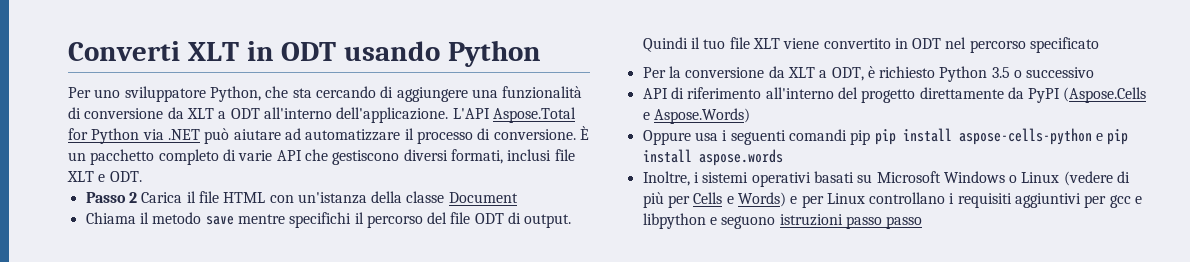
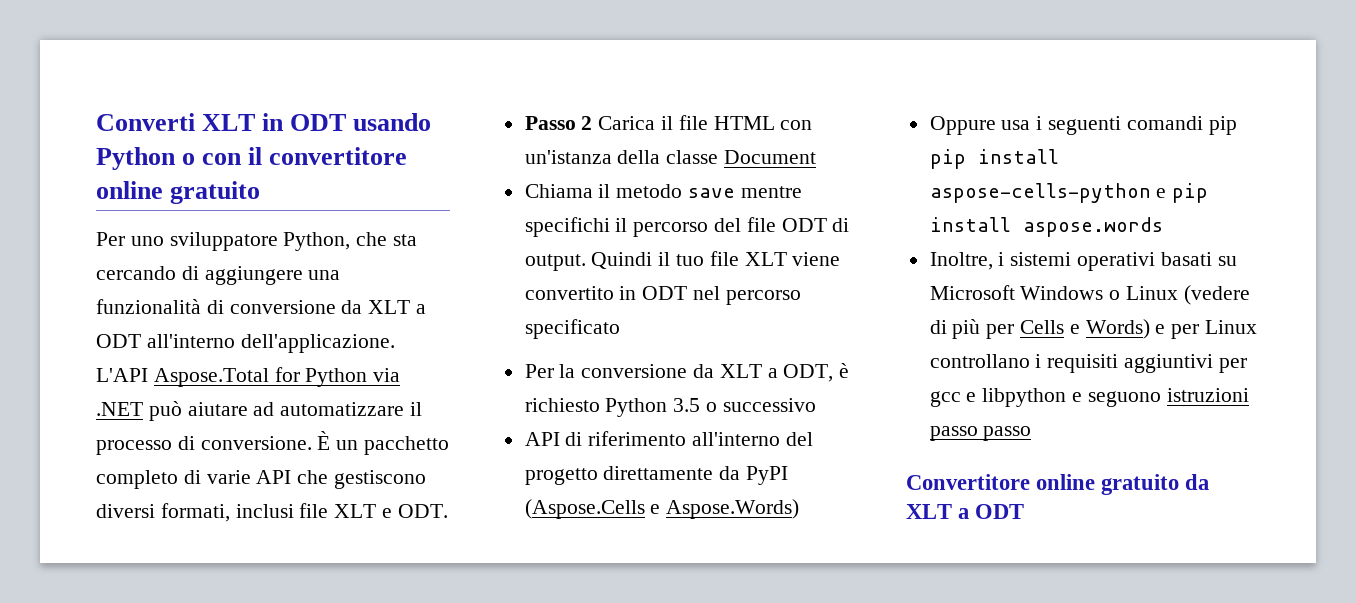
(542, 53) none -> [182,147,408,165] [96,181,261,204] o con il convertitore online gratuito
(923, 222) none -> [906,474,1210,495] [906,504,1025,519] // Convertitore online gratuito da XLT a ODT

